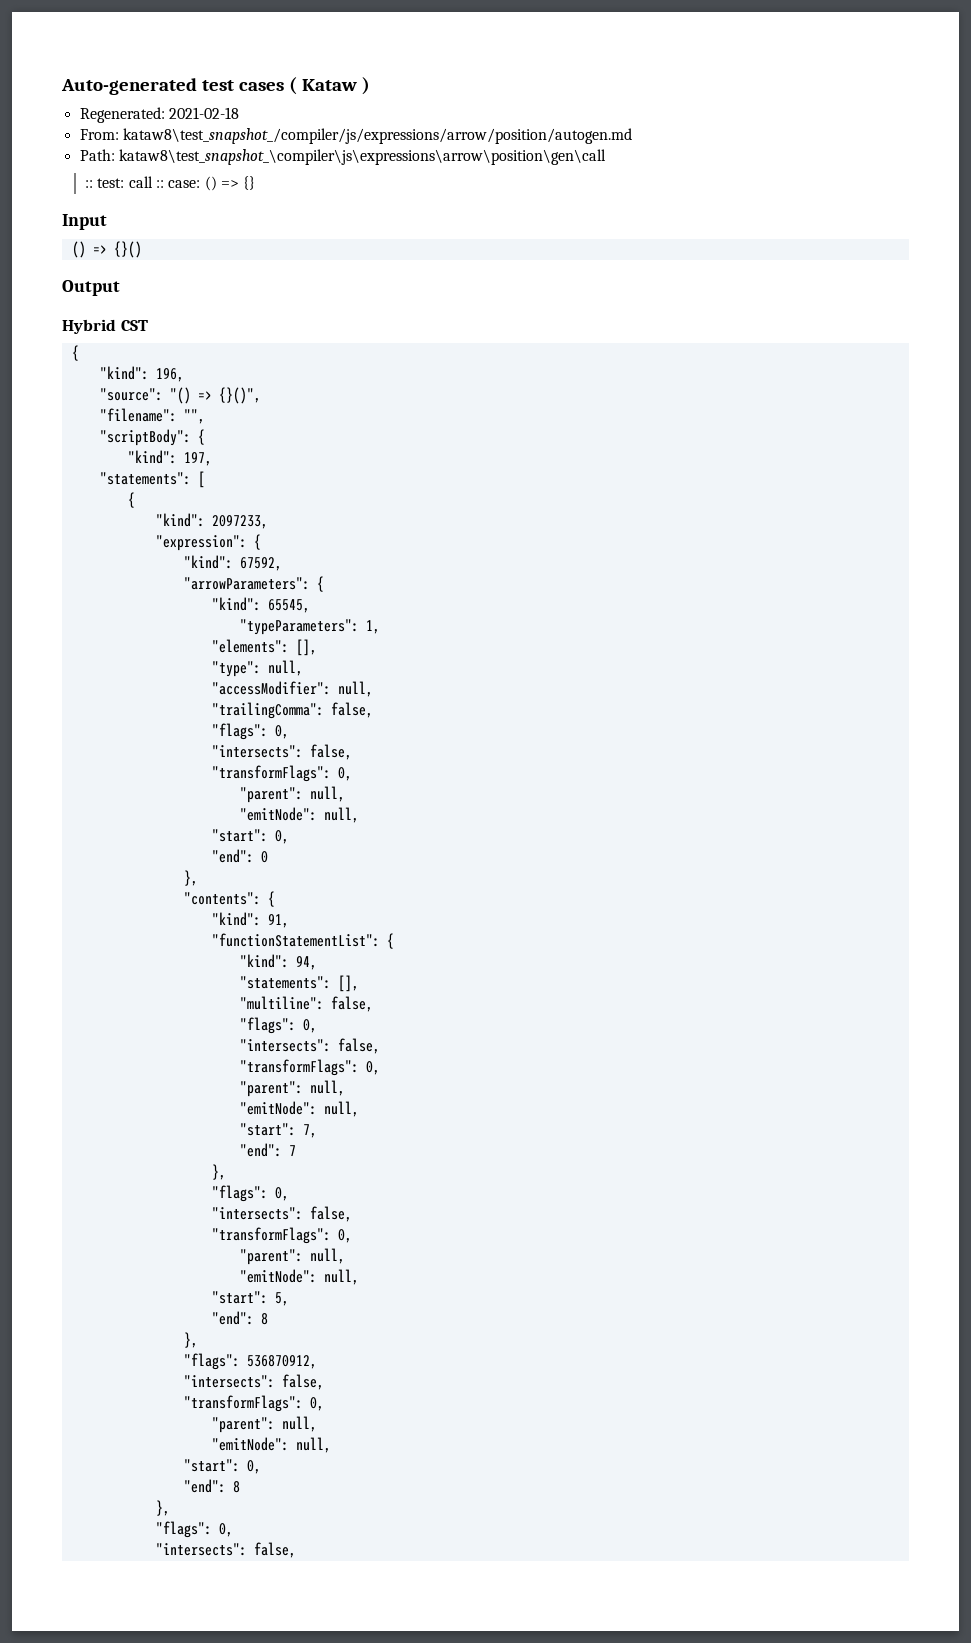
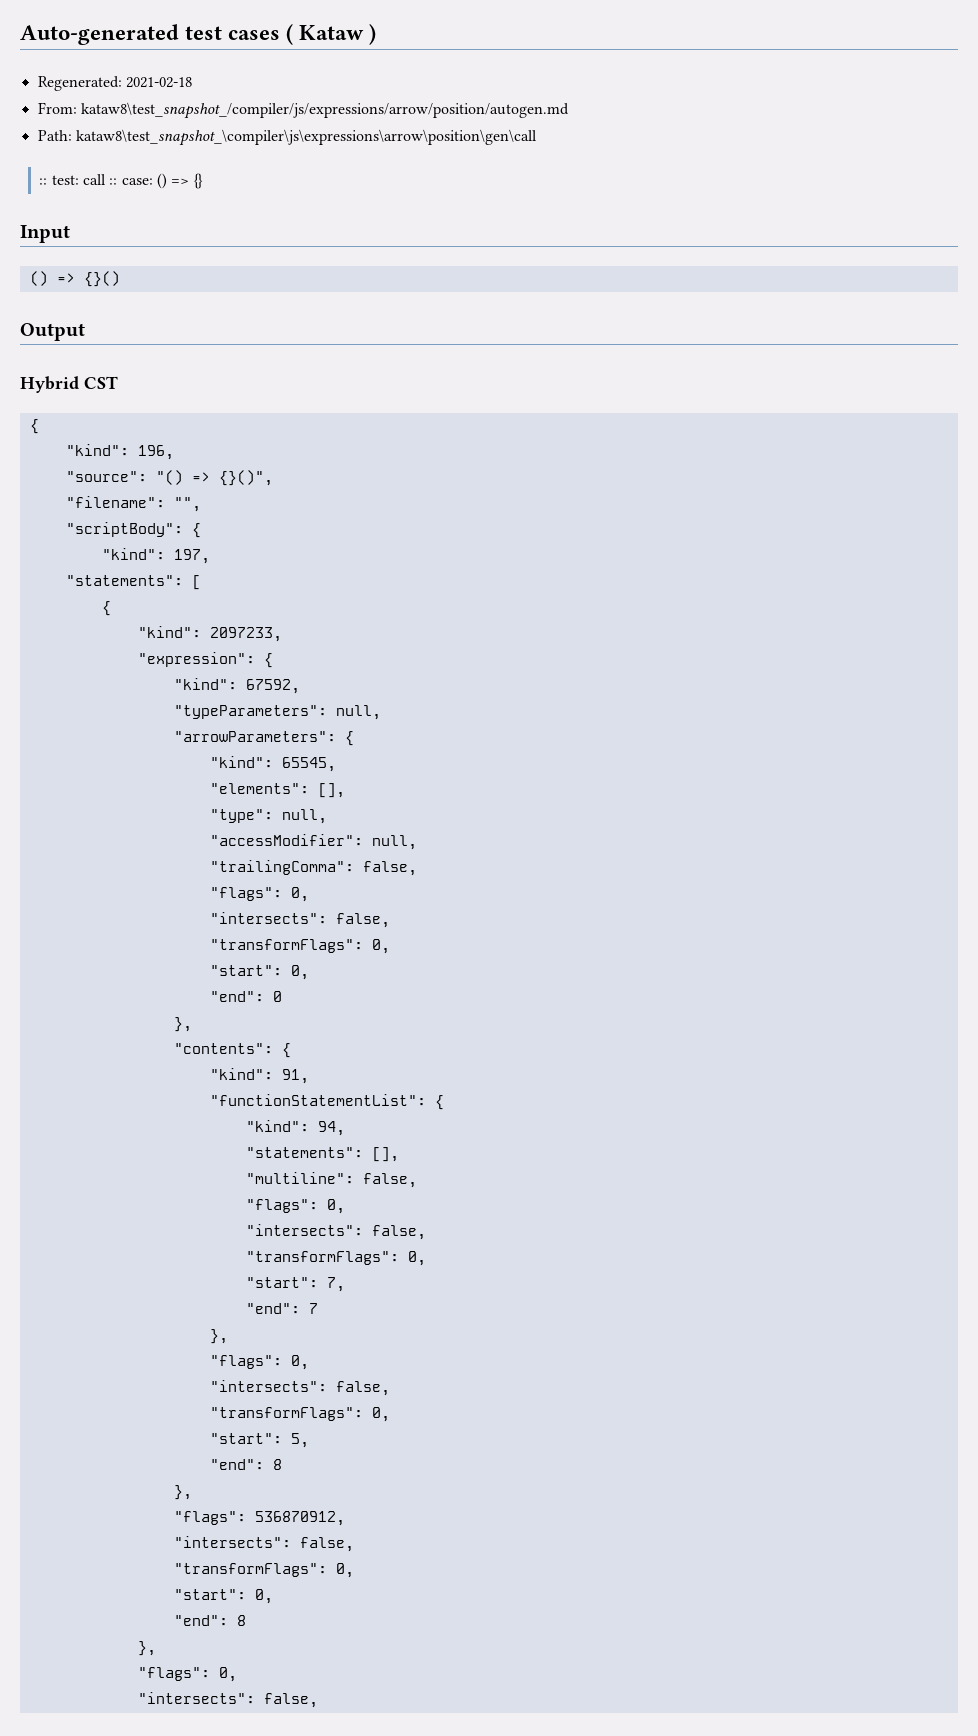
(282, 564) none -> [173,705,381,720] // "typeParameters": null,
[239,619,380,635] // "typeParameters": 1, -> (336, 764) none
[239,786,345,803] [239,807,359,823] // "parent": null, // "emitNode": null, -> (390, 946) none
[239,1080,345,1097] [239,1101,359,1117] // "parent": null, // "emitNode": null, -> (426, 1258) none
[239,1248,345,1265] [239,1269,359,1285] // "parent": null, // "emitNode": null, -> (390, 1414) none
[211,1416,317,1433] [211,1437,331,1453] // "parent": null, // "emitNode": null, -> (354, 1570) none

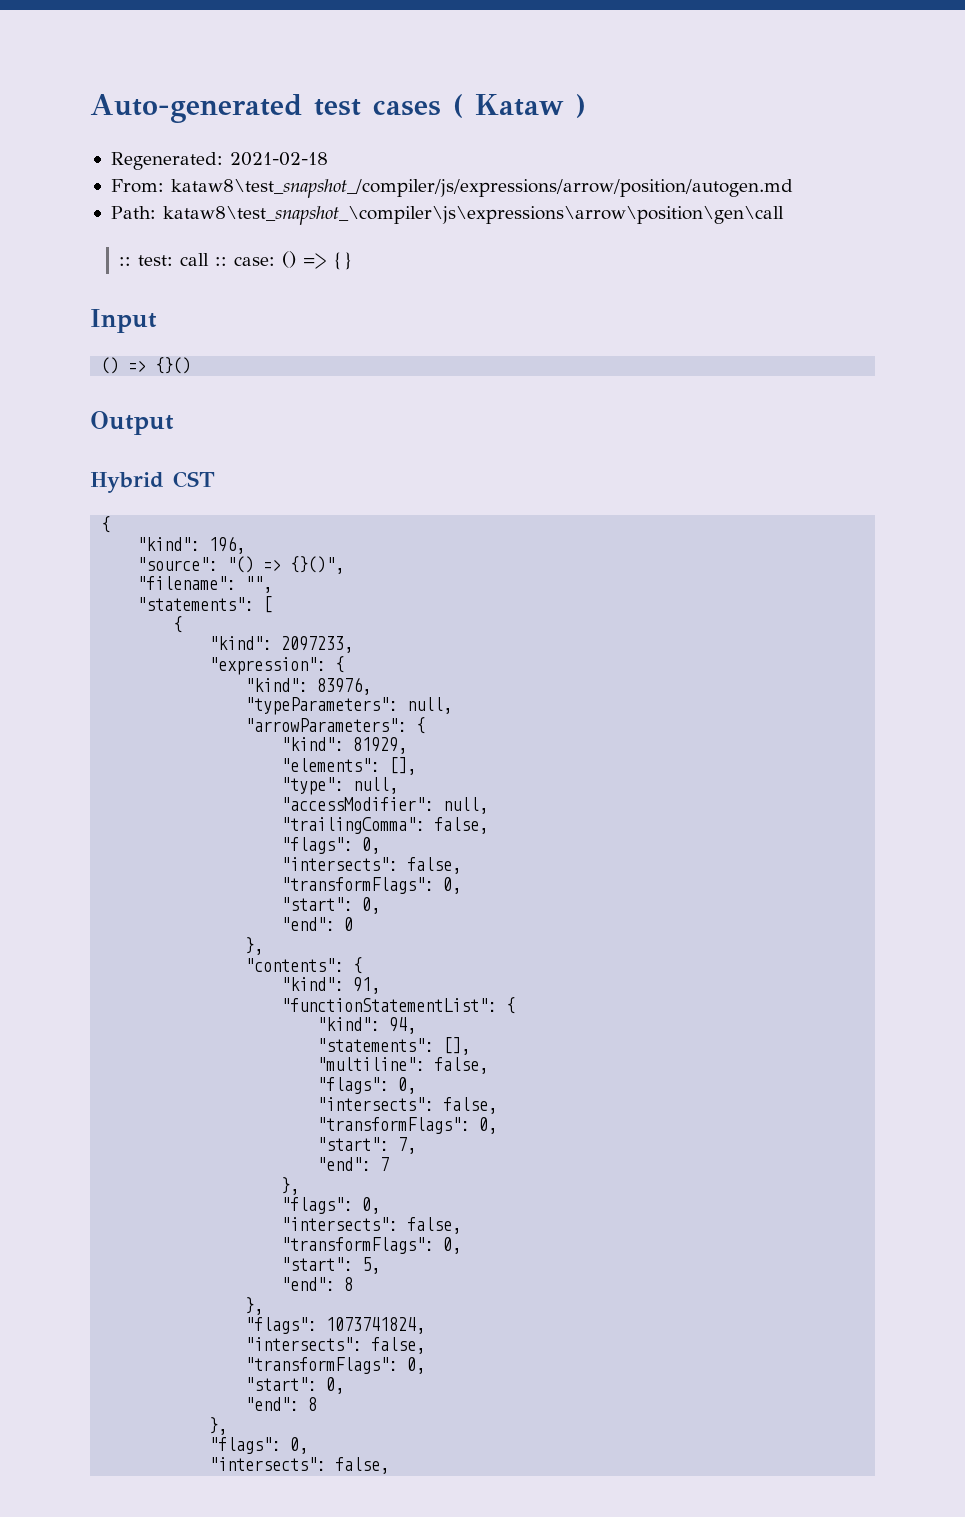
[65,522,201,538] [101,548,210,564] // "scriptBody": { // "kind": 197, -> (273, 584) none
[245,679,300,694] 67592, -> [317,677,372,695] 83976,
[281,757,336,772] 65545, -> [353,737,408,754] 81929,
[254,1511,345,1526] 536870912, -> [326,1317,426,1334] 1073741824,

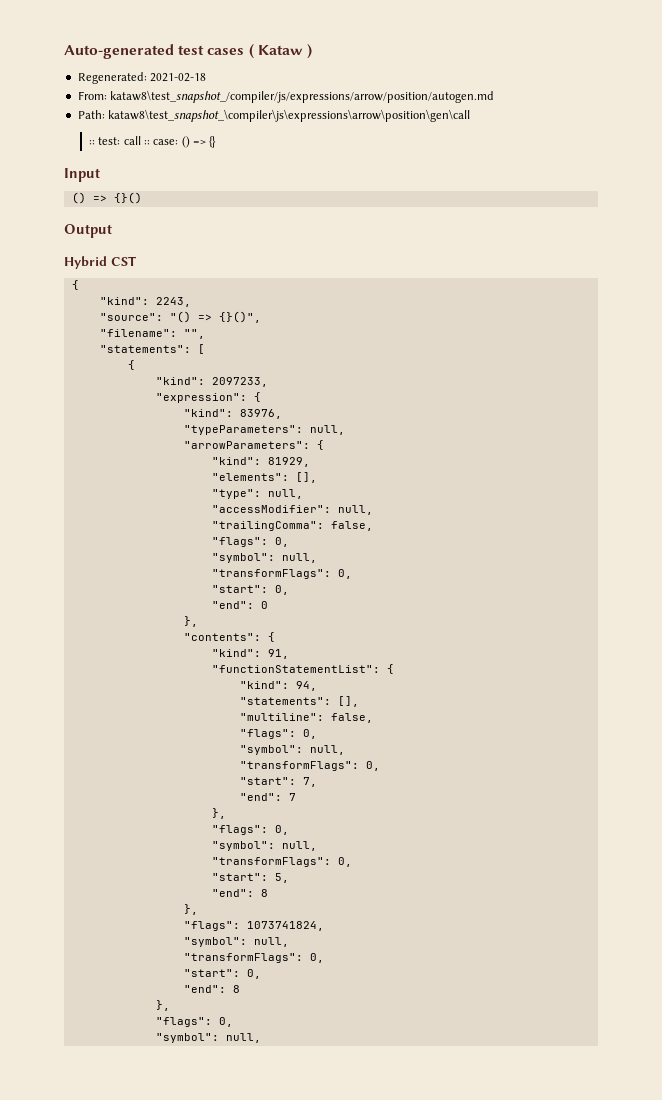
[209,536,246,554] 196, -> [155,297,191,307] 2243,
[281,857,462,874] "intersects": false, -> [211,553,317,563] "symbol": null,
[317,1097,498,1114] "intersects": false, -> [239,745,345,755] "symbol": null,
[281,1217,462,1234] "intersects": false, -> [211,841,317,851] "symbol": null,
[245,1337,426,1354] "intersects": false, -> [183,937,289,947] "symbol": null,
[209,1457,390,1474] "intersects": false, -> [155,1033,261,1043] "symbol": null,

